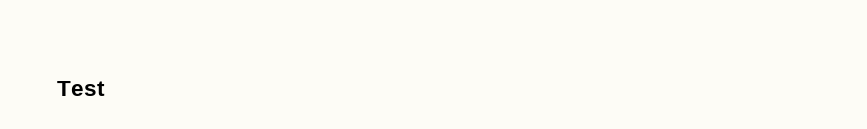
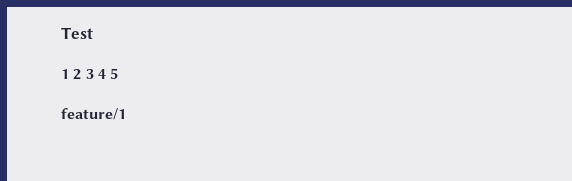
(105, 88) none -> [61,68,119,80] [61,108,126,120] // 1 2 3 4 5 // feature/1

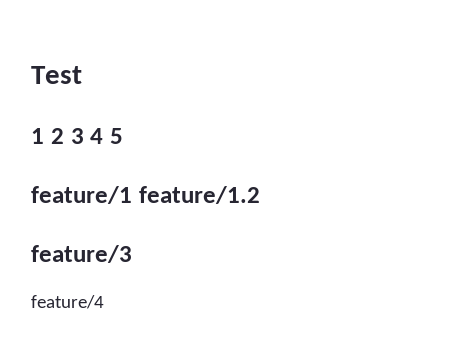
(126, 114) none -> [138,186,260,204] [31,245,132,263] [31,295,104,309] feature/1.2 // feature/3 // feature/4

